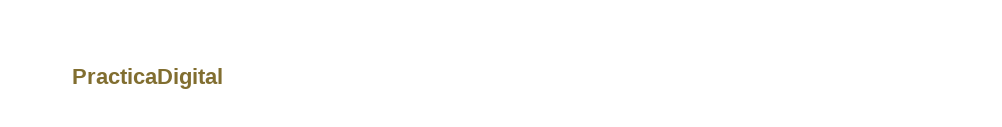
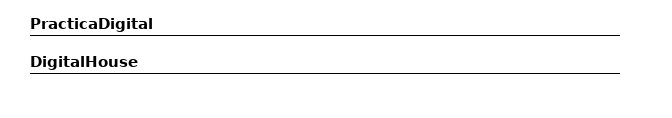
(223, 78) none -> [30,56,138,70] // DigitalHouse

